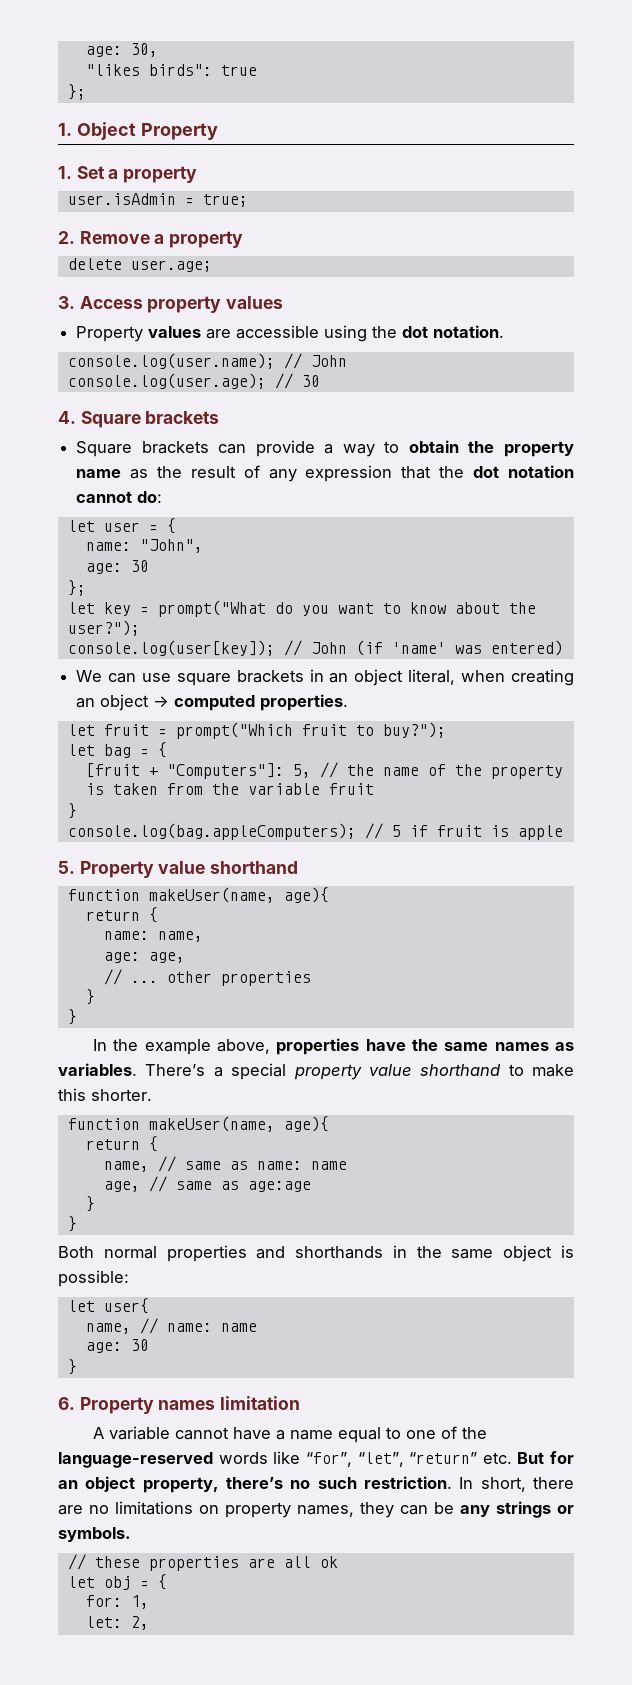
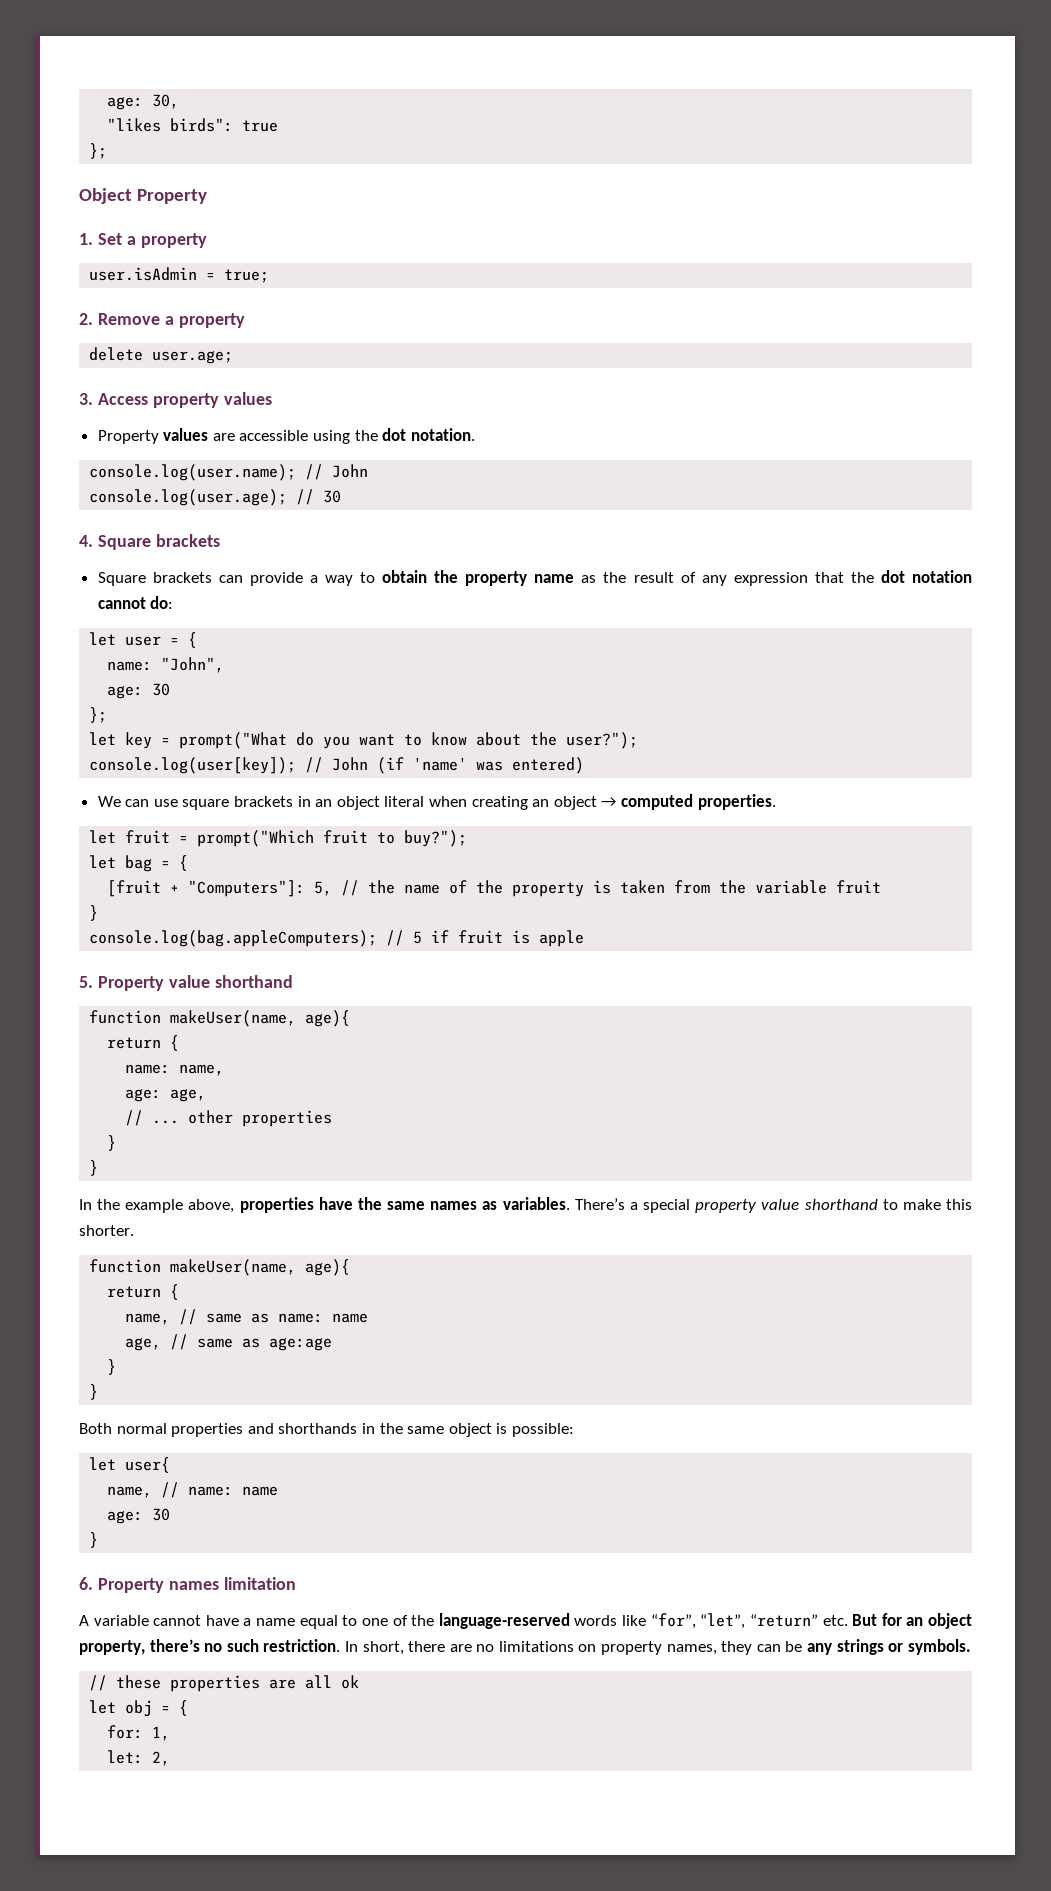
[58,123,72,136] 1. -> (108, 151) none
[408,669,456,685] literal, -> [384,796,425,807] literal

